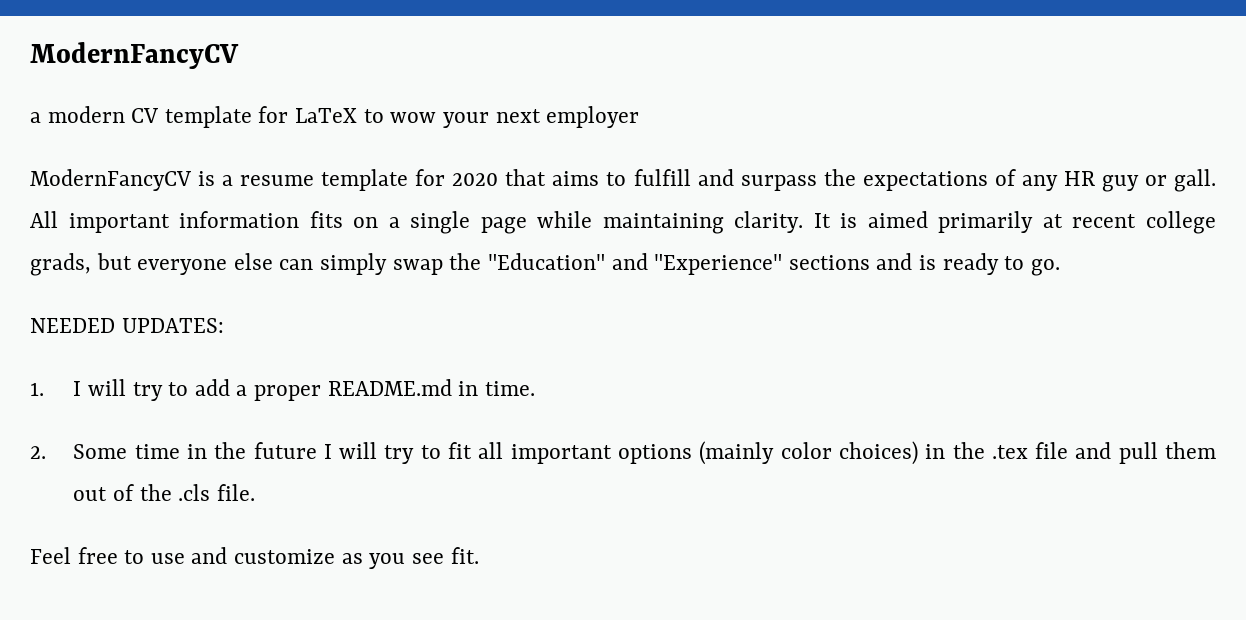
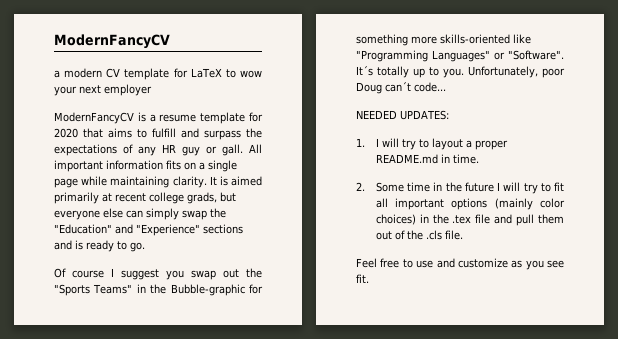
(1060, 267) none -> [54,268,262,280] [54,284,263,296] [356,34,531,46] [356,50,564,62] [356,66,565,78] [356,82,446,94] // Of course I suggest you swap out the "Sports Teams" in the Bubble-graphic for something more skills-oriented like "Programming Languages" or "Software". It´s totally up to you. Unfortunately, poor Doug can´t code...
[194,379,230,396] add -> [431,138,463,150] layout

